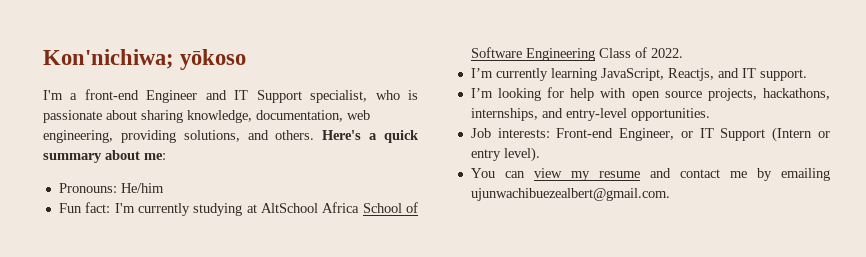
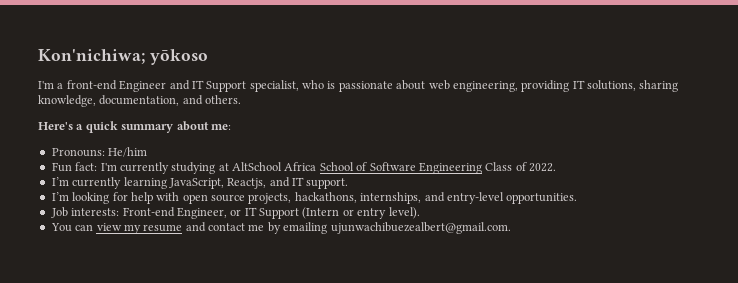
[141,110,370,123] [43,130,240,143] sharing knowledge, documentation, web engineering, providing solutions, -> [428,80,679,92] [38,95,180,107] web engineering, providing IT solutions, sharing knowledge, documentation,
(315, 135) none -> (242, 99) //

